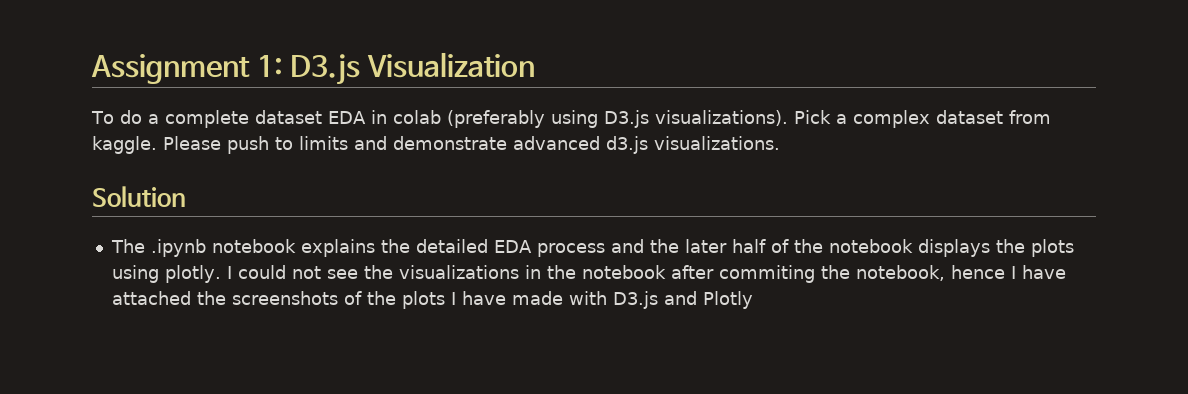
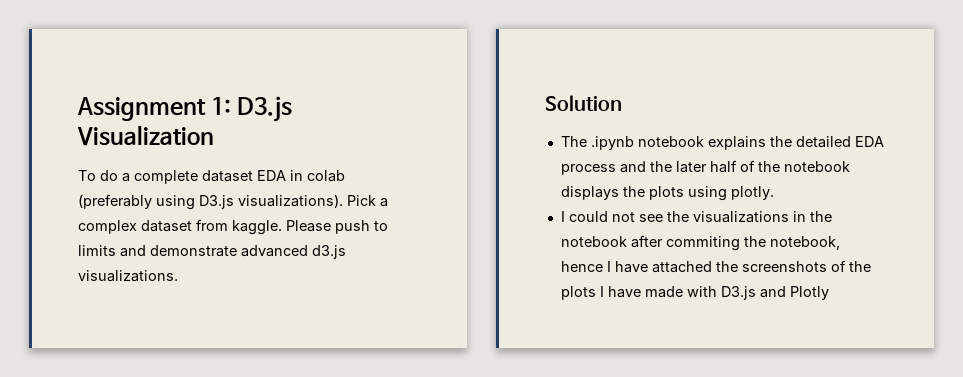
(221, 274) none -> (774, 193) //

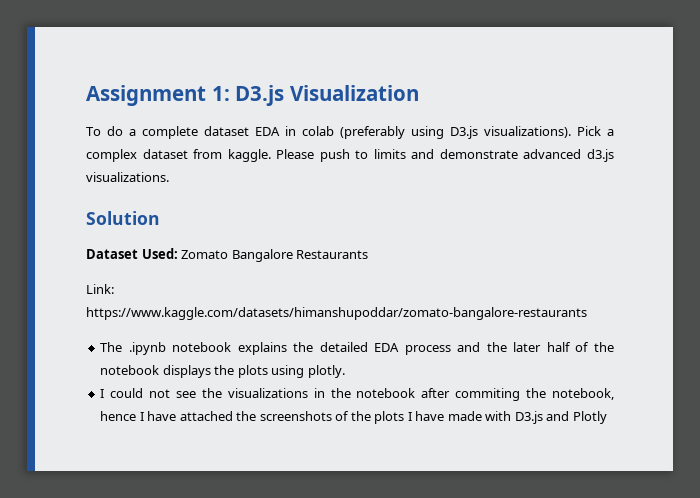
(622, 103) none -> [86,248,369,262] [86,284,114,294] [86,307,587,320] // Dataset Used: Zomato Bangalore Restaurants // Link: https://www.kaggle.com/datasets/himanshupoddar/zomato-bangalore-restaurants

